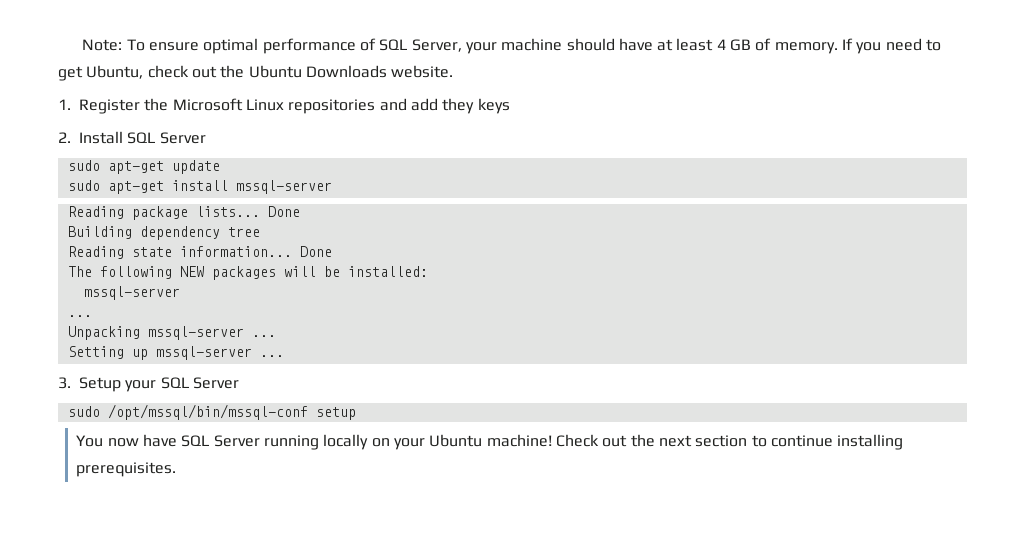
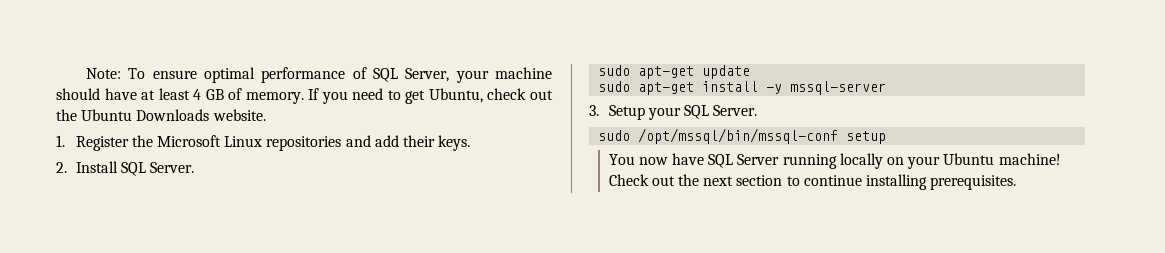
[442,98,510,114] they keys -> [403,135,471,151] their keys.
[159,132,206,144] Server -> [150,162,195,173] Server.
[235,180,332,194] [67,206,300,220] [67,226,260,240] [67,246,332,259] [67,266,428,280] [83,286,180,300] [67,315,92,317] [67,326,276,340] [67,346,284,360] mssql-server // Reading package lists... Done // Building dependency tree // Reading state information... Done // The following NEW packages will be installed: // mssql-server // ... // Unpacking mssql-server ... // Setting up mssql-server ... -> [766,81,887,95] -y mssql-server
[192,377,239,389] Server -> [713,105,758,116] Server.

